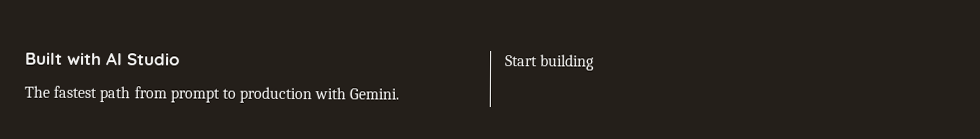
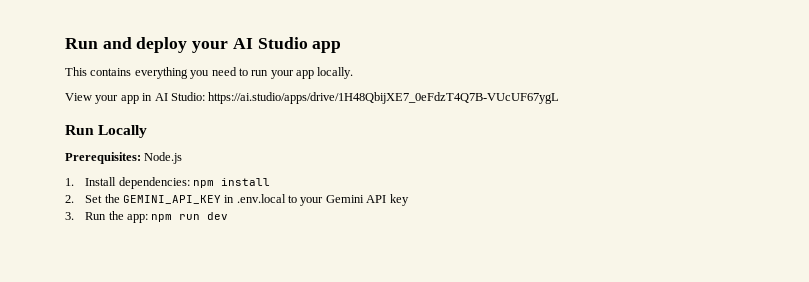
[25,52,180,66] [24,85,400,104] [505,54,596,71] Built with AI Studio // The fastest path from prompt to production with Gemini. // Start building -> [65,37,342,53] [65,67,354,79] [65,92,560,104] [65,125,148,138] [65,152,183,164] [65,177,270,189] [65,194,409,206] [65,211,229,223] Run and deploy your AI Studio app // This contains everything you need to run your app locally. // View your app in AI Studio: https://ai.studio/apps/drive/1H48QbijXE7_0eFdzT4Q7B-VUcUF67ygL // Run Locally // Prerequisites: Node.js // 1. Install dependencies: npm install // 2. Set the GEMINI_API_KEY in .env.local to your Gemini API key // 3. Run the app: npm run dev

